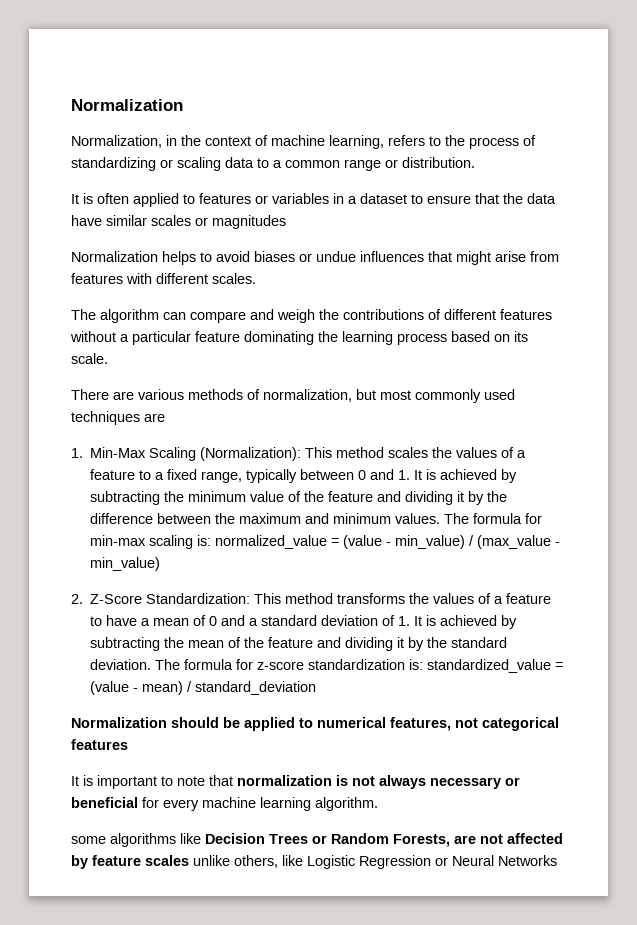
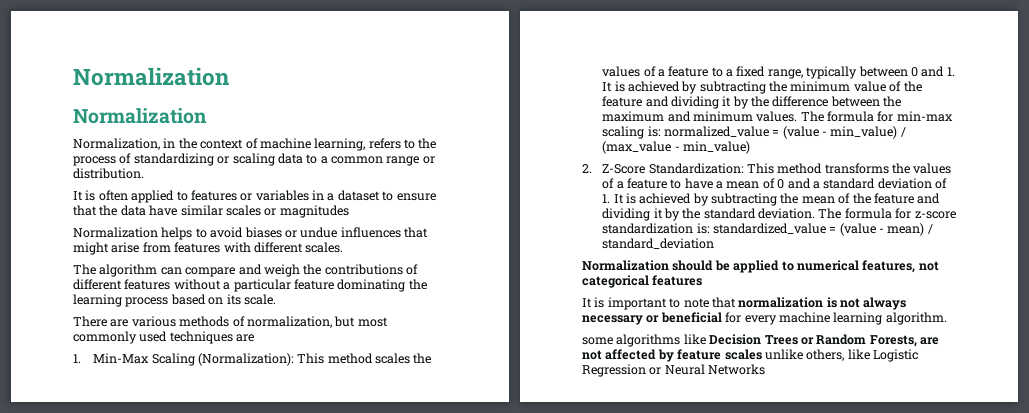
[71,99,183,111] Normalization -> [73,67,229,86] [73,108,207,124] Normalization // Normalization

